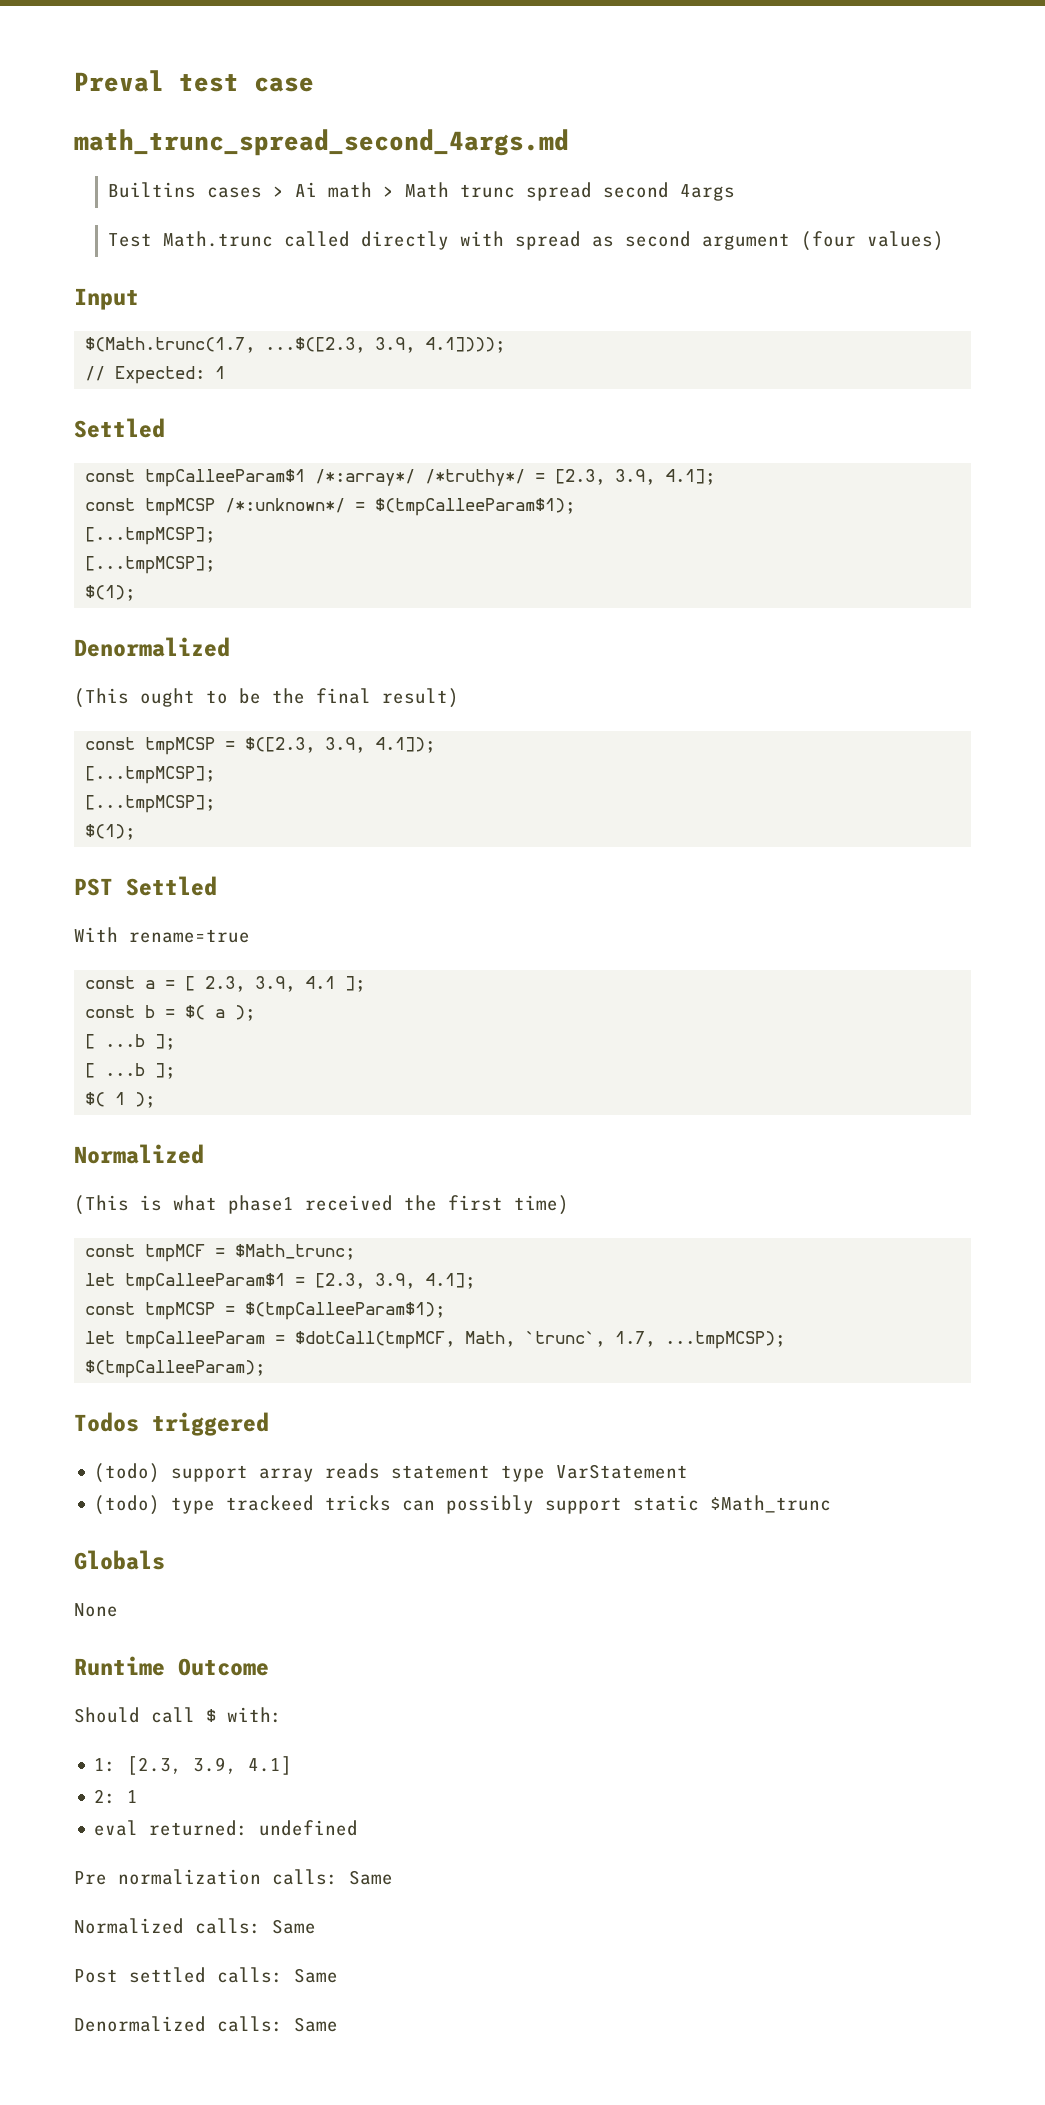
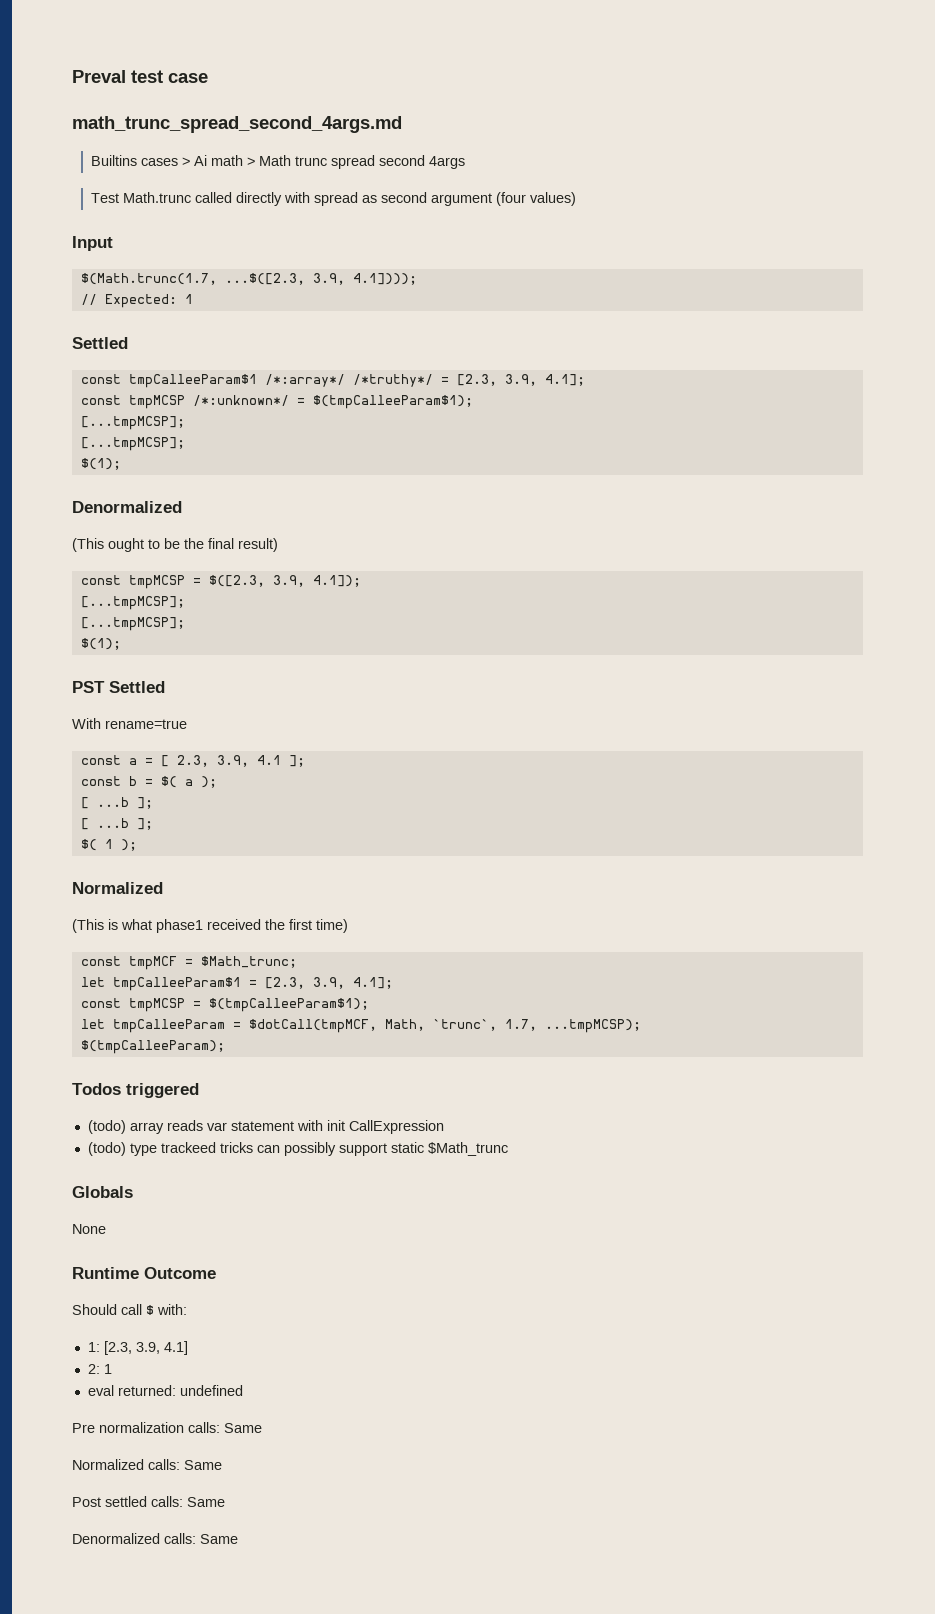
[171,1465,249,1482] support -> (126, 1127) none
[391,1464,689,1482] statement type VarStatement -> [206,1120,444,1134] var statement with init CallExpression

